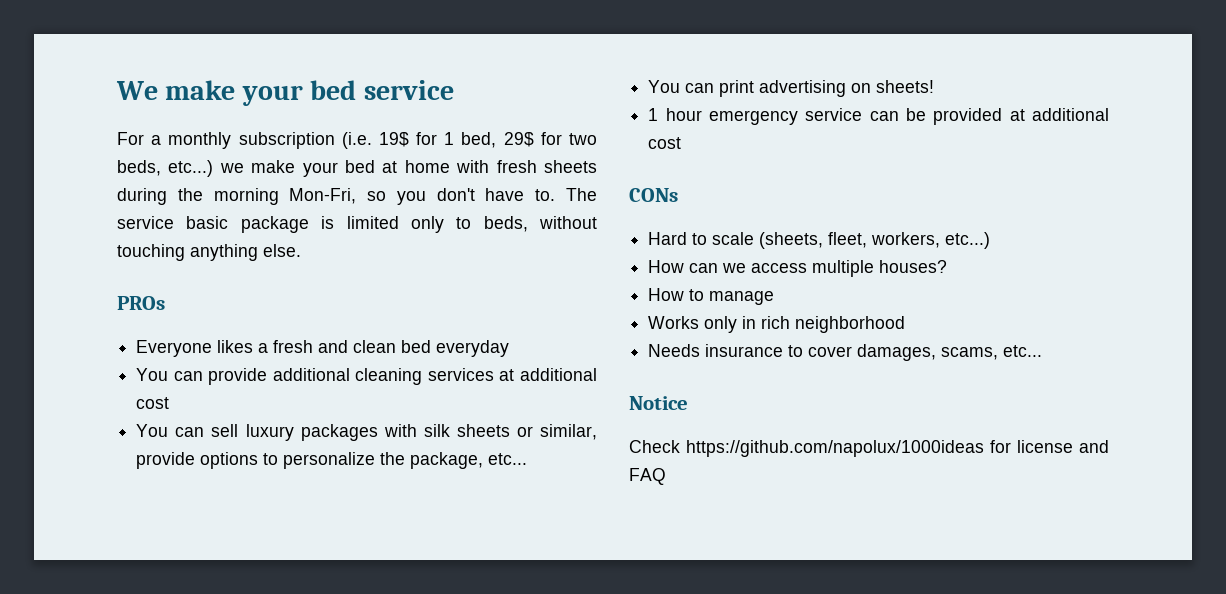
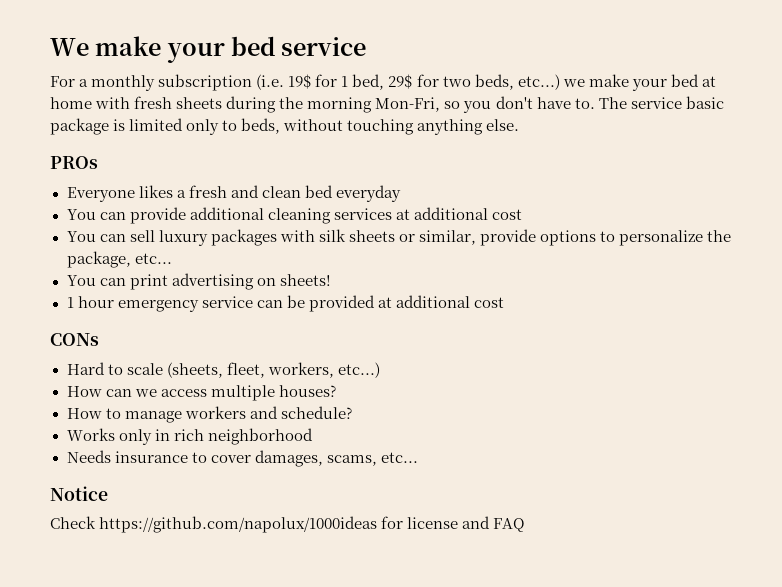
(775, 298) none -> [184,406,352,419] workers and schedule?

